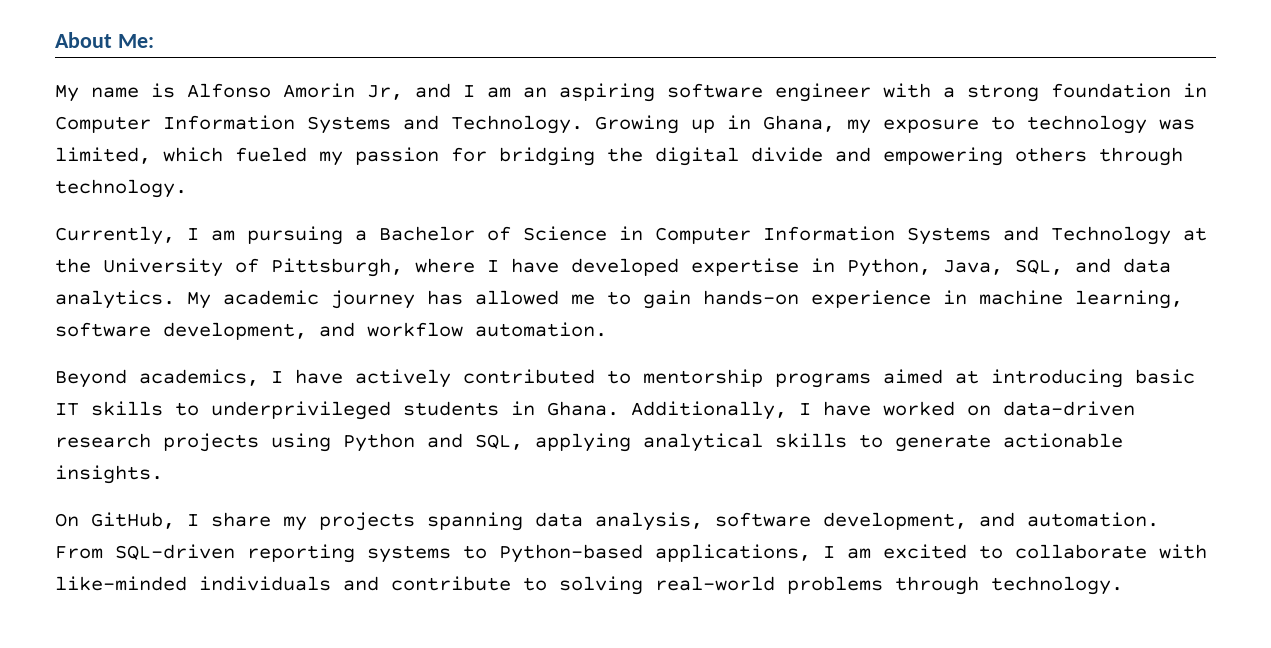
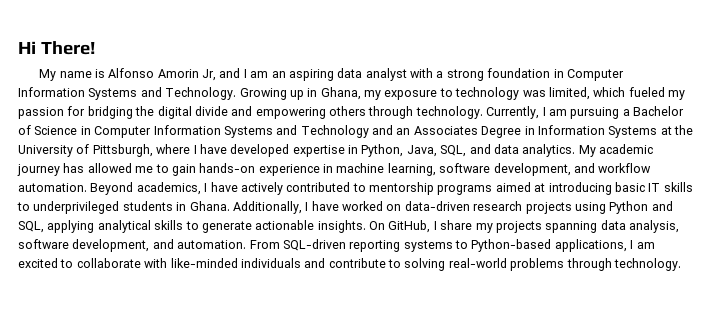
[55,32,154,48] About Me: -> [18,41,95,55] Hi There!
[667,83,871,102] software engineer -> [337,68,407,81] data analyst
(187, 188) // -> (483, 112) none
(1171, 235) none -> [372,125,658,138] and an Associates Degree in Information Systems
(607, 329) // -> (87, 187) none
(163, 474) // -> (366, 226) none

